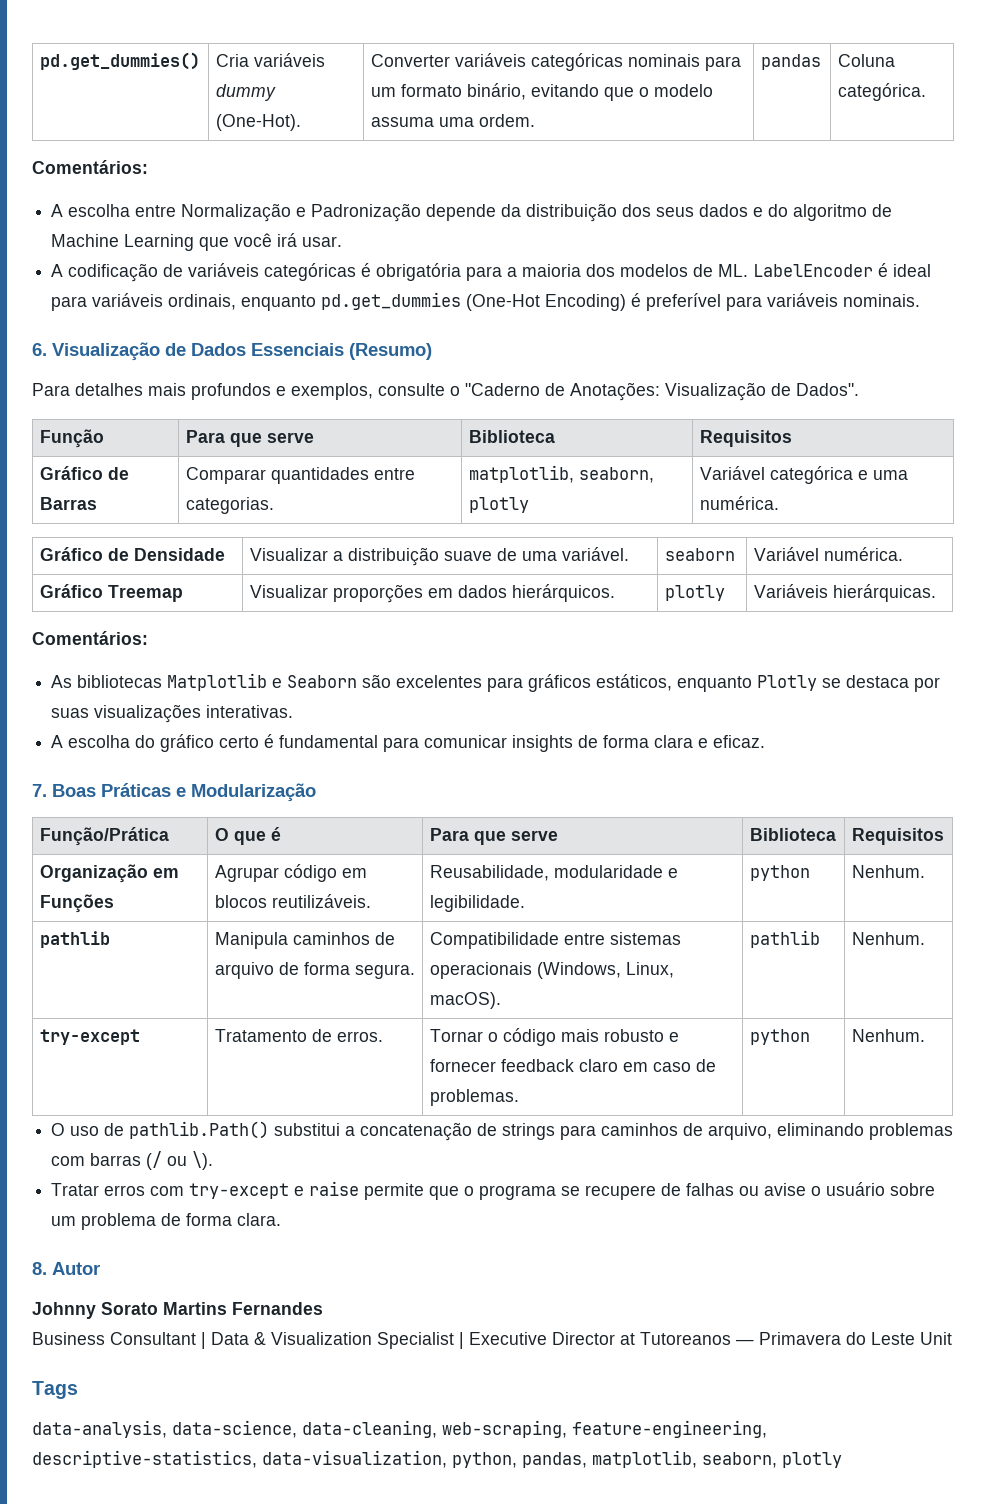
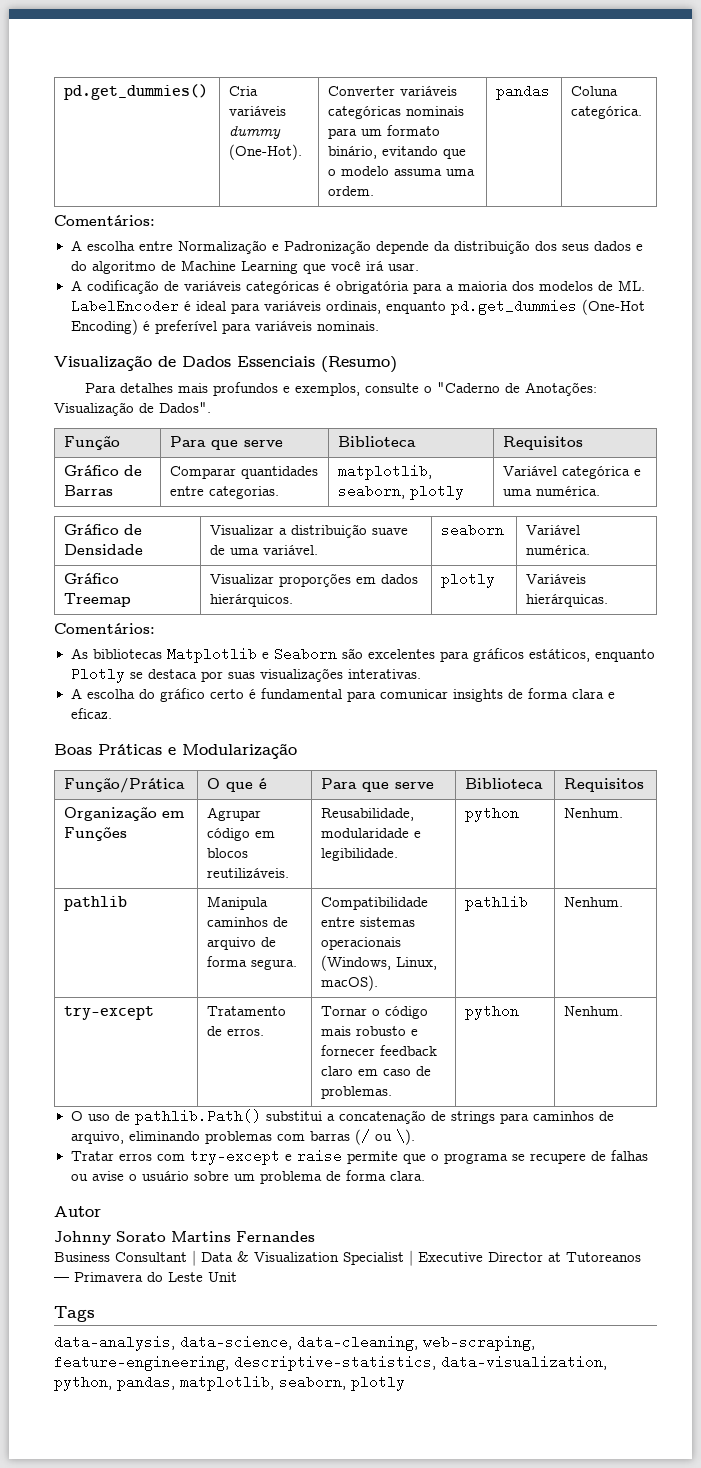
[32,343,47,356] 6. -> (379, 326) none
[32,784,47,797] 7. -> (112, 713) none
[32,1262,47,1275] 8. -> (425, 1176) none

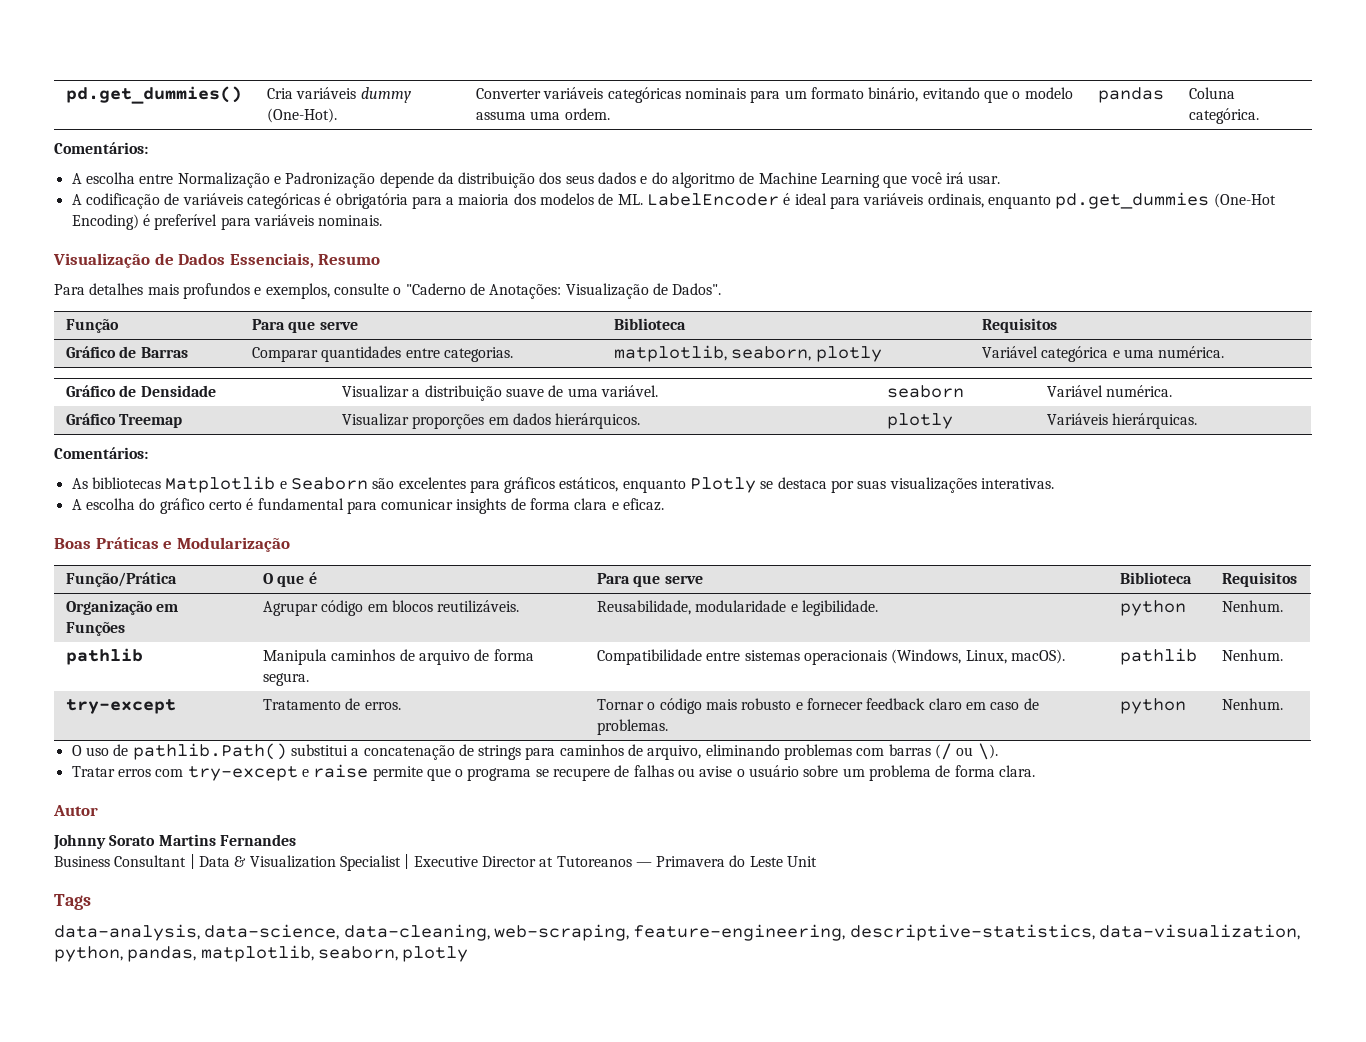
[237,356,397,373] Essenciais (Resumo) -> [229,253,381,268] Essenciais, Resumo

